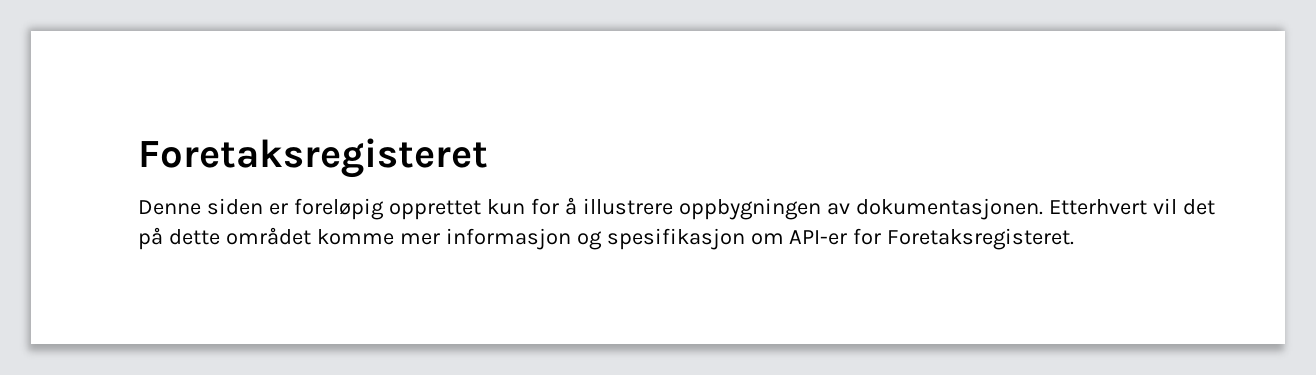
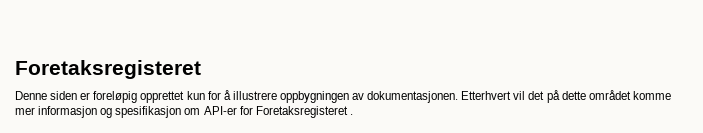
[887,228,1075,250] Foretaksregisteret. -> [255,106,353,118] Foretaksregisteret .

